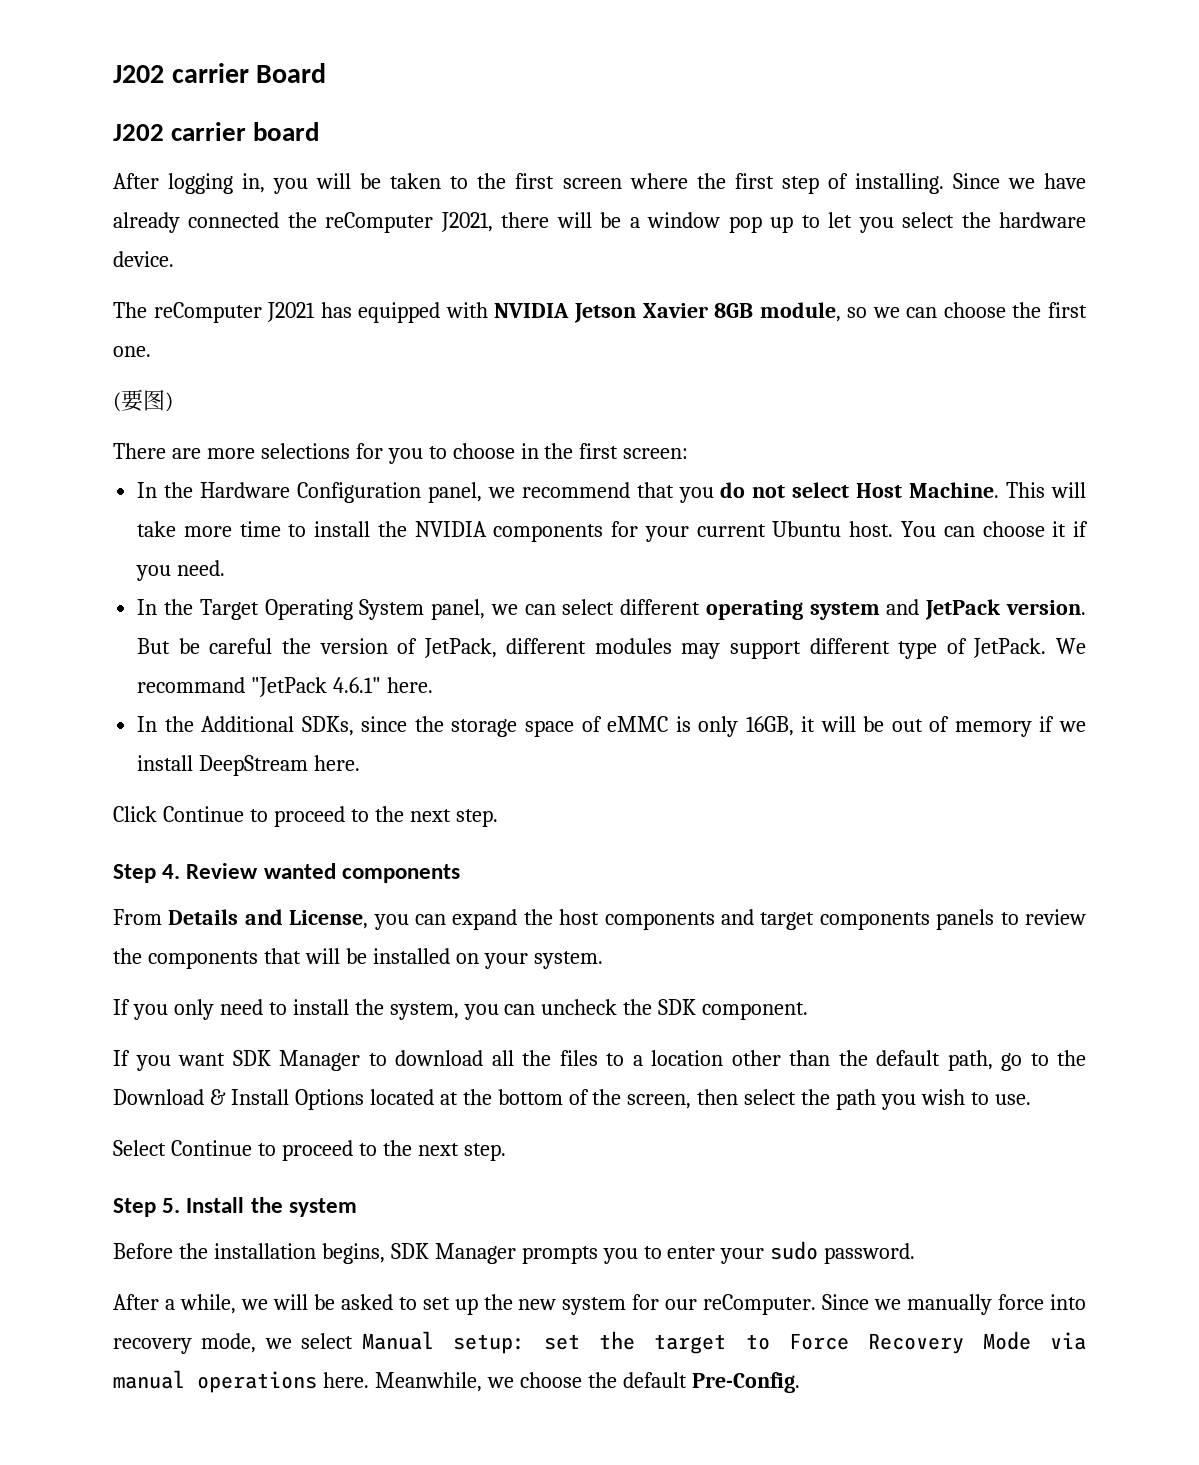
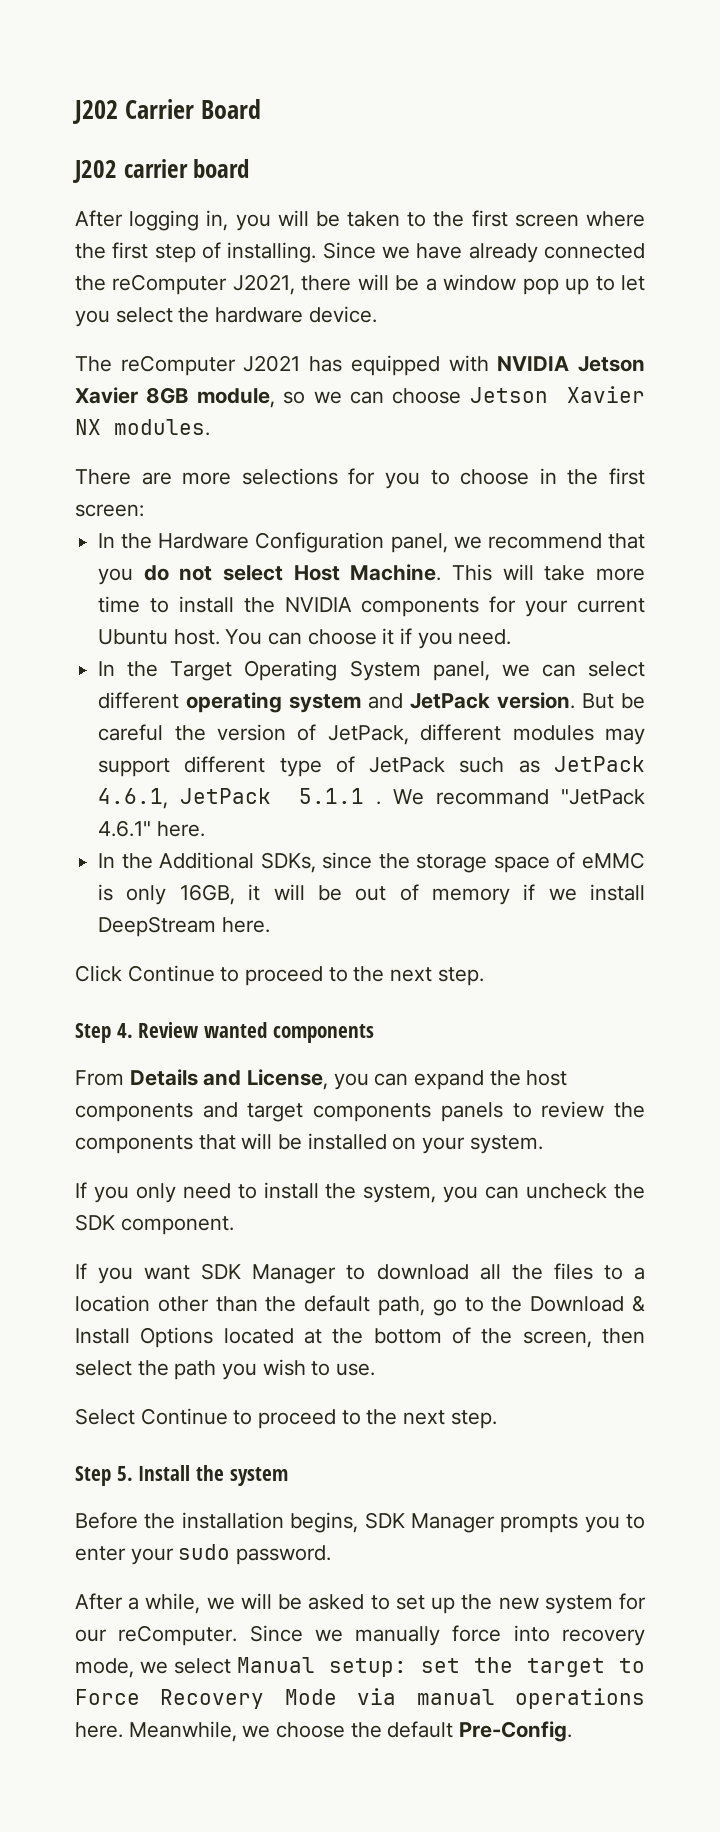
[113,63,249,83] J202 carrier -> [73,99,194,124] J202 Carrier
[1012,302,1087,318] [113,346,151,357] [113,389,173,412] the first one. // (要图) -> [469,386,645,403] [75,419,210,436] Jetson Xavier NX modules.
[973,638,1047,658] JetPack. -> [369,756,645,773] [98,788,381,809] JetPack such as JetPack 4.6.1, JetPack 5.1.1 .

